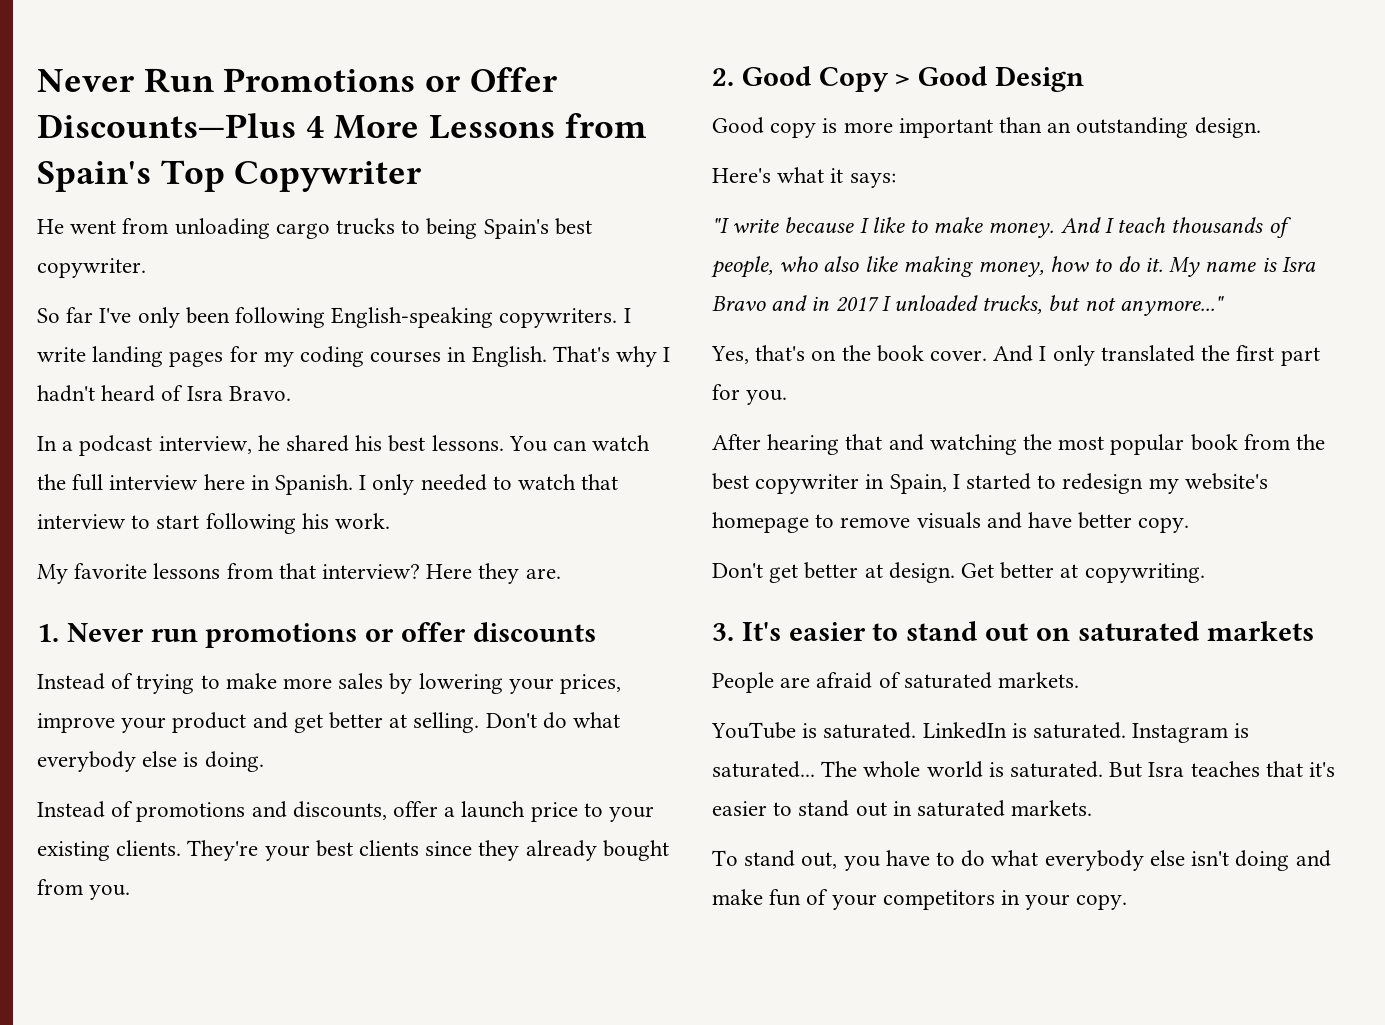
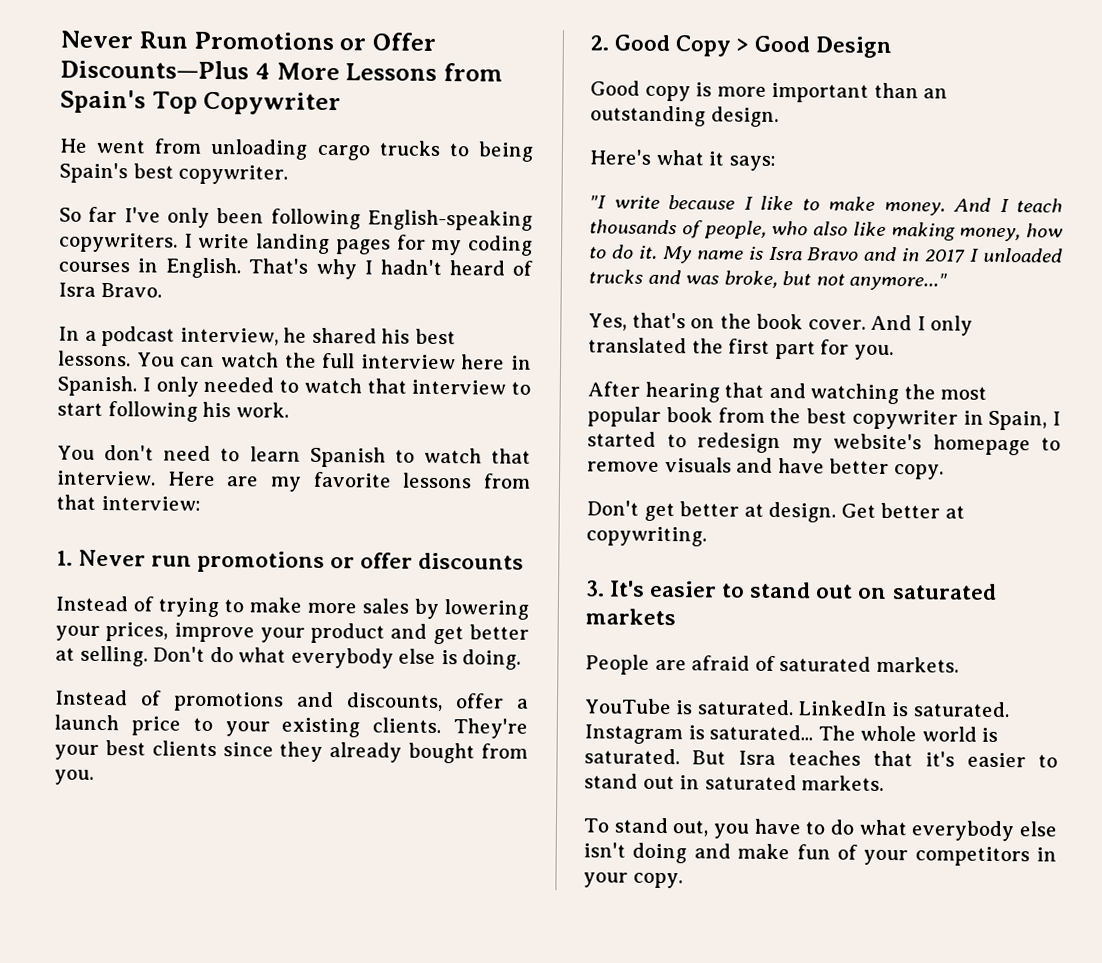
[37,563,561,584] My favorite lessons from that interview? Here they are. -> [57,445,531,468] [56,470,532,492] [56,494,201,511] You don't need to learn Spanish to watch that interview. Here are my favorite lessons from that interview:
[982,295,1043,314] trucks, -> [588,269,778,289] trucks and was broke,

